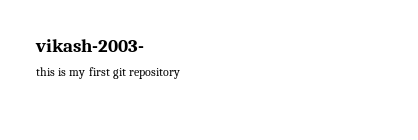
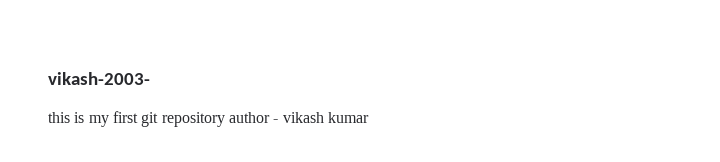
(181, 73) none -> [228,112,369,123] author - vikash kumar

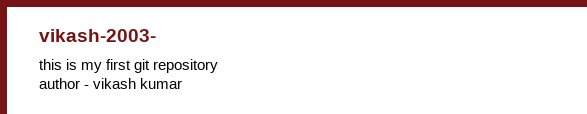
(225, 119) none -> (219, 66) //

